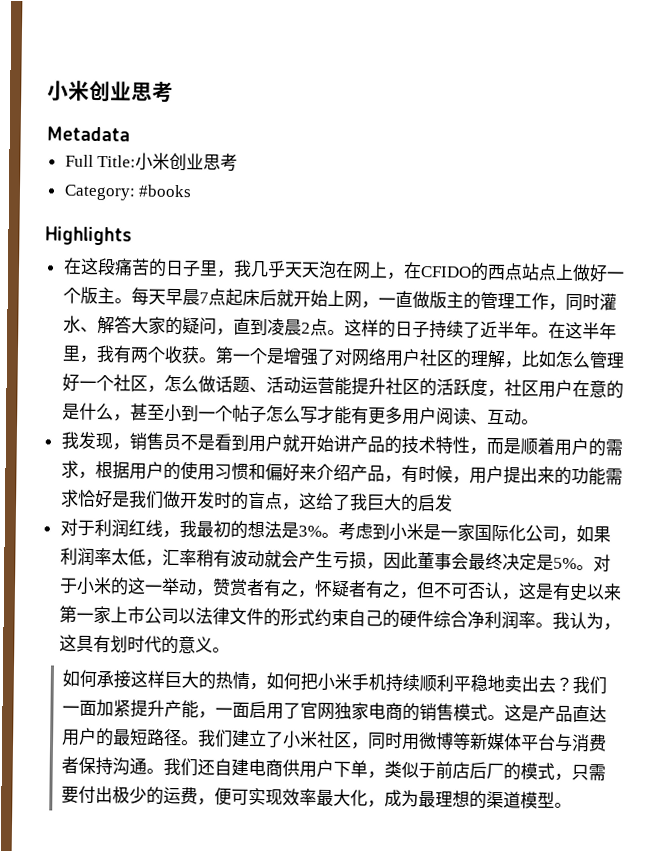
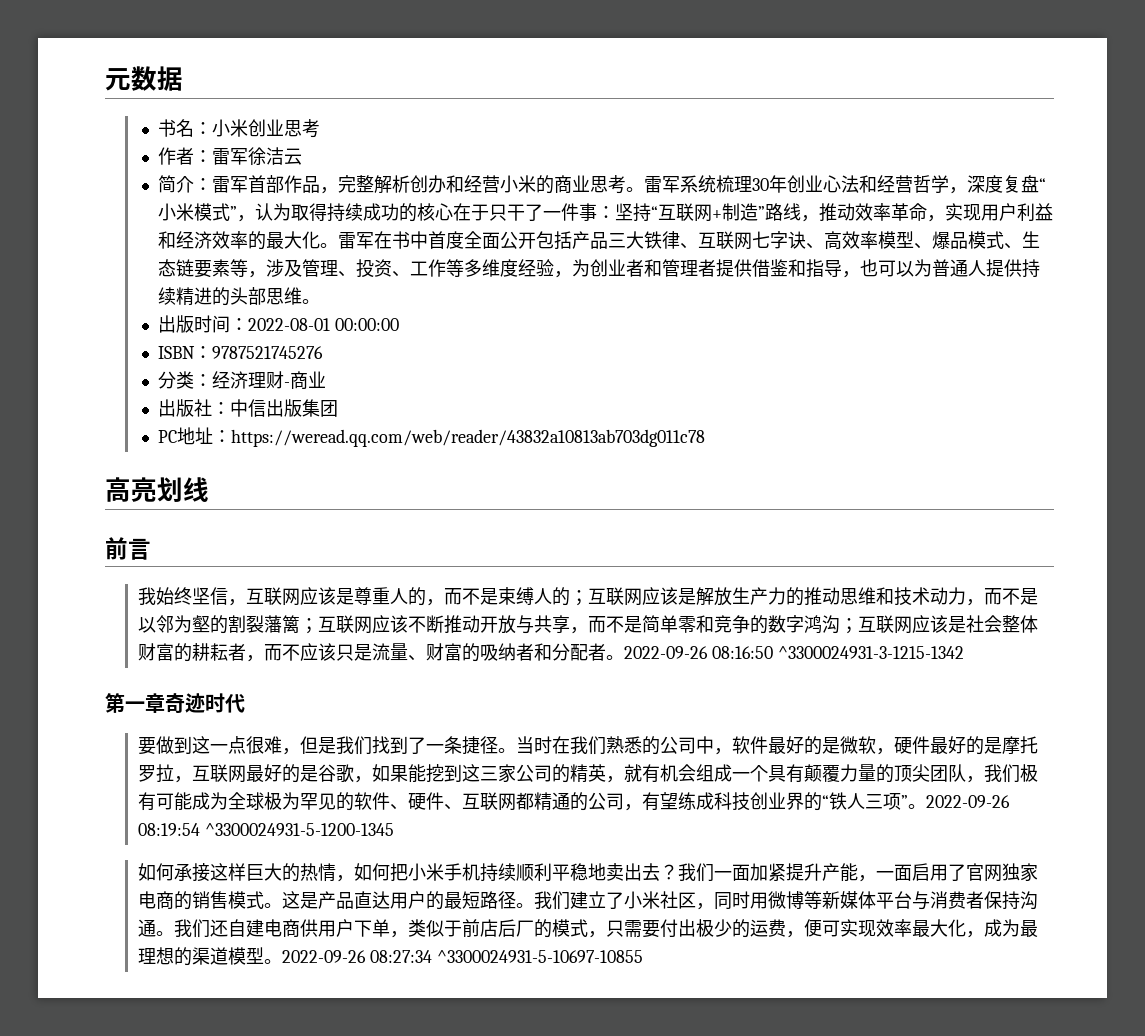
[47,80,174,103] [46,126,130,142] [64,152,239,172] [63,184,193,201] [45,226,132,246] [62,257,625,283] [62,286,617,312] [62,315,617,340] [61,344,624,369] [61,373,624,399] [61,402,539,426] [60,431,623,457] [60,460,623,486] [60,489,453,513] [59,518,611,544] [59,547,611,572] [58,576,622,602] [58,605,621,631] [58,634,230,655] 小米创业思考 // Metadata // Full Title:小米创业思考 // Category: #books // Highlights // 在这段痛苦的日子里，我几乎天天泡在网上，在CFIDO的西点站点上做好一个版主。每天早晨7点起床后就开始上网，一直做版主的管理工作，同时灌水、解答大家的疑问，直到凌晨2点。这样的日子持续了近半年。在这半年里，我有两个收获。第一个是增强了对网络用户社区的理解，比如怎么管理好一个社区，怎么做话题、活动运营能提升社区的活跃度，社区用户在意的是什么，甚至小到一个帖子怎么写才能有更多用户阅读、互动。 // 我发现，销售员不是看到用户就开始讲产品的技术特性，而是顺着用户的需求，根据用户的使用习惯和偏好来介绍产品，有时候，用户提出来的功能需求恰好是我们做开发时的盲点，这给了我巨大的启发 // 对于利润红线，我最初的想法是3%。考虑到小米是一家国际化公司，如果利润率太低，汇率稍有波动就会产生亏损，因此董事会最终决定是5%。对于小米的这一举动，赞赏者有之，怀疑者有之，但不可否认，这是有史以来第一家上市公司以法律文件的形式约束自己的硬件综合净利润率。我认为，这具有划时代的意义。 -> [105,66,183,91] [157,119,320,138] [157,147,302,166] [157,175,1046,194] [157,203,1053,222] [157,231,1040,250] [157,259,1040,278] [157,287,320,306] [157,315,399,333] [157,346,323,359] [157,371,326,389] [157,399,338,417] [157,427,705,447] [105,477,209,502] [105,537,151,560] [138,587,1039,606] [138,615,1039,634] [138,643,964,662] [105,693,245,713] [138,736,1039,755] [138,764,1039,783] [138,792,1011,811] [138,823,394,836] 元数据 // 书名：小米创业思考 // 作者：雷军徐洁云 // 简介：雷军首部作品，完整解析创办和经营小米的商业思考。雷军系统梳理30年创业心法和经营哲学，深度复盘“小米模式”，认为取得持续成功的核心在于只干了一件事：坚持“互联网+制造”路线，推动效率革命，实现用户利益和经济效率的最大化。雷军在书中首度全面公开包括产品三大铁律、互联网七字诀、高效率模型、爆品模式、生态链要素等，涉及管理、投资、工作等多维度经验，为创业者和管理者提供借鉴和指导，也可以为普通人提供持续精进的头部思维。 // 出版时间：2022-08-01 00:00:00 // ISBN：9787521745276 // 分类：经济理财-商业 // 出版社：中信出版集团 // PC地址：https://weread.qq.com/web/reader/43832a10813ab703dg011c78 // 高亮划线 // 前言 // 我始终坚信，互联网应该是尊重人的，而不是束缚人的；互联网应该是解放生产力的推动思维和技术动力，而不是以邻为壑的割裂藩篱；互联网应该不断推动开放与共享，而不是简单零和竞争的数字鸿沟；互联网应该是社会整体财富的耕耘者，而不应该只是流量、财富的吸纳者和分配者。2022-09-26 08:16:50 ^3300024931-3-1215-1342 // 第一章奇迹时代 // 要做到这一点很难，但是我们找到了一条捷径。当时在我们熟悉的公司中，软件最好的是微软，硬件最好的是摩托罗拉，互联网最好的是谷歌，如果能挖到这三家公司的精英，就有机会组成一个具有颠覆力量的顶尖团队，我们极有可能成为全球极为罕见的软件、硬件、互联网都精通的公司，有望练成科技创业界的“铁人三项”。2022-09-26 08:19:54 ^3300024931-5-1200-1345
(573, 805) none -> [282,950,643,963] 2022-09-26 08:27:34 ^3300024931-5-10697-10855

